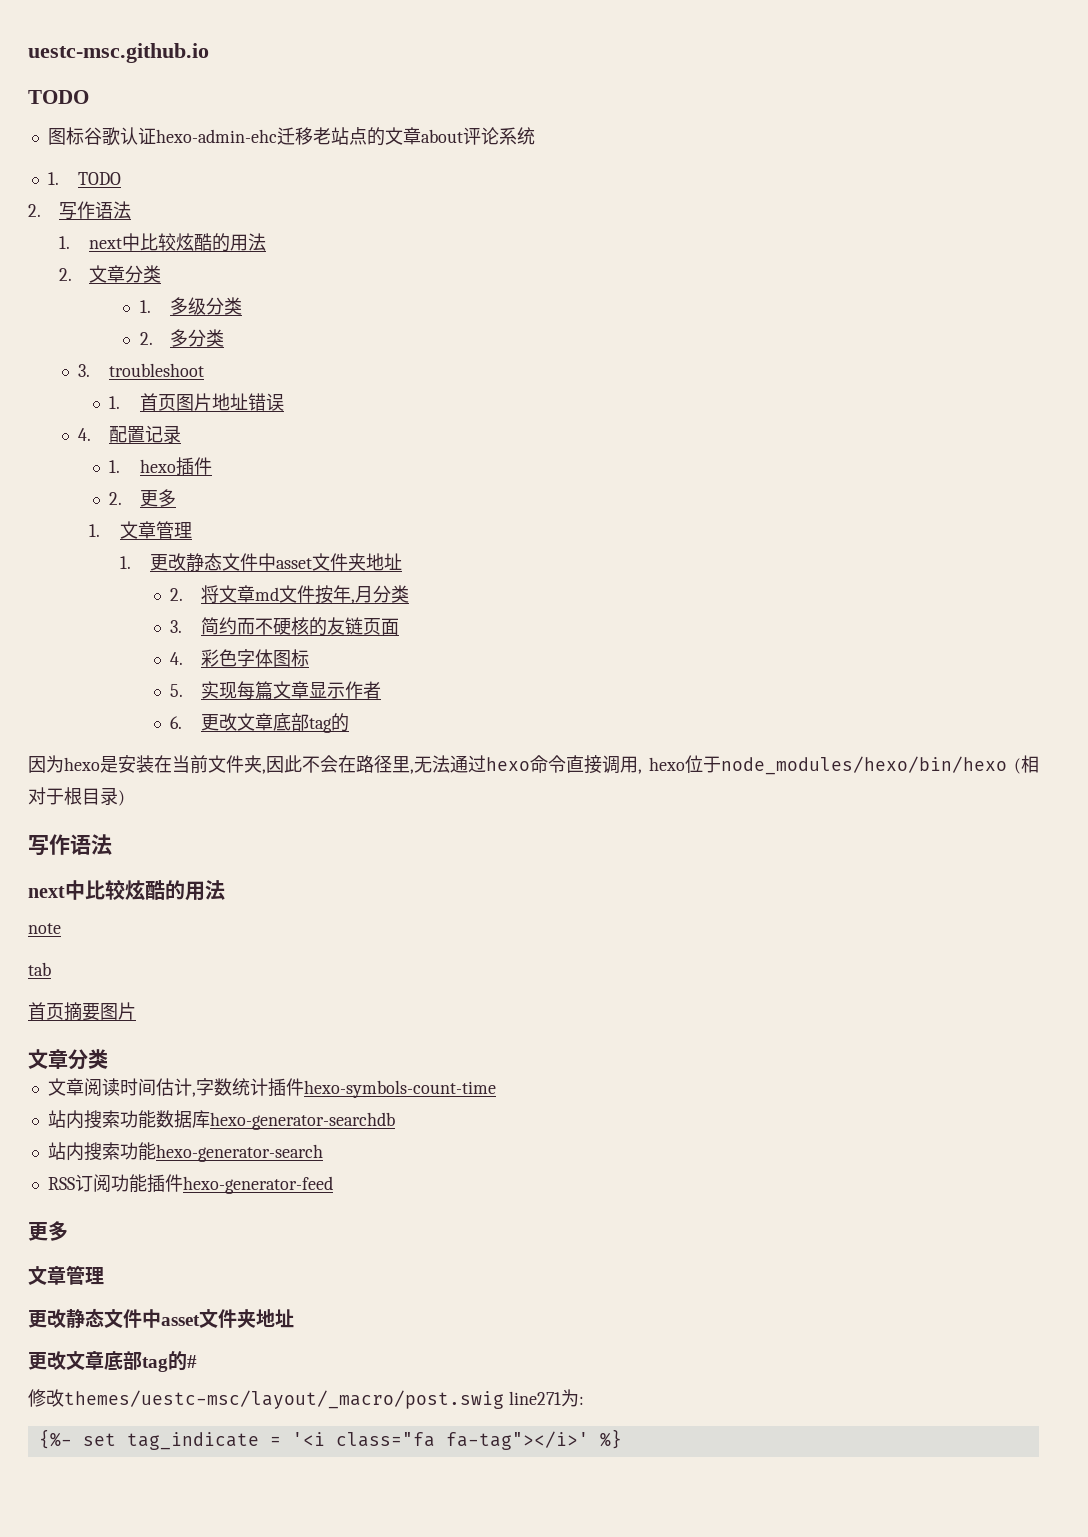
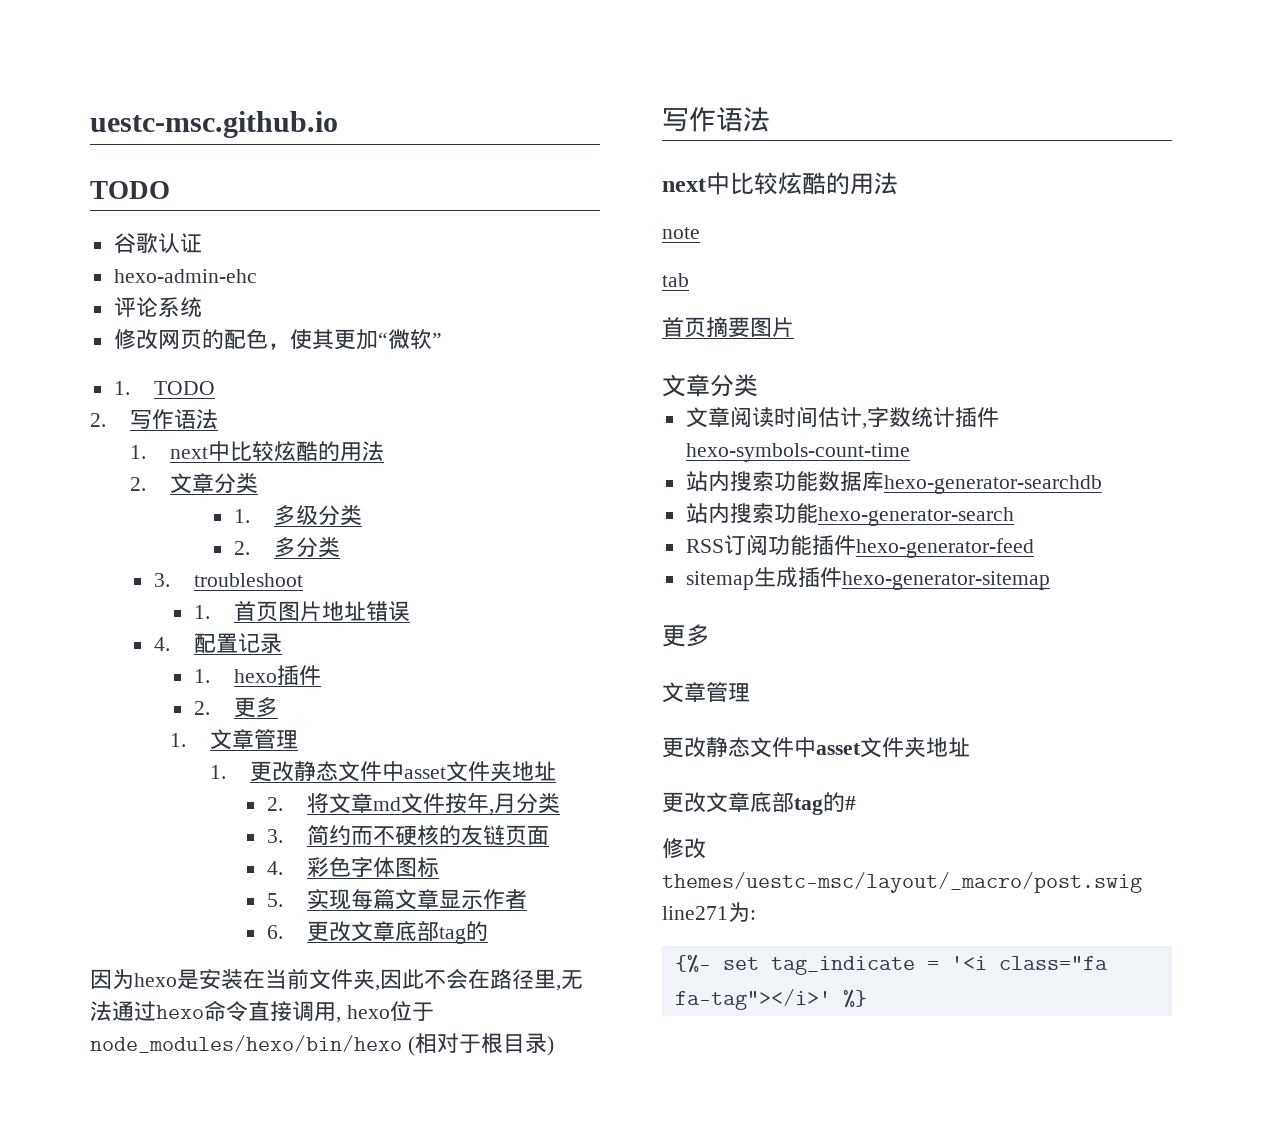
[47,127,84,145] 图标 -> (170, 190) none
(156, 136) none -> (202, 243) //
[276,127,535,146] 迁移老站点的文章about评论系统 -> [113,297,202,317] [113,329,442,350] // 评论系统 // 修改网页的配色，使其更加“微软”
(333, 1185) none -> [685,567,1050,590] // sitemap生成插件hexo-generator-sitemap

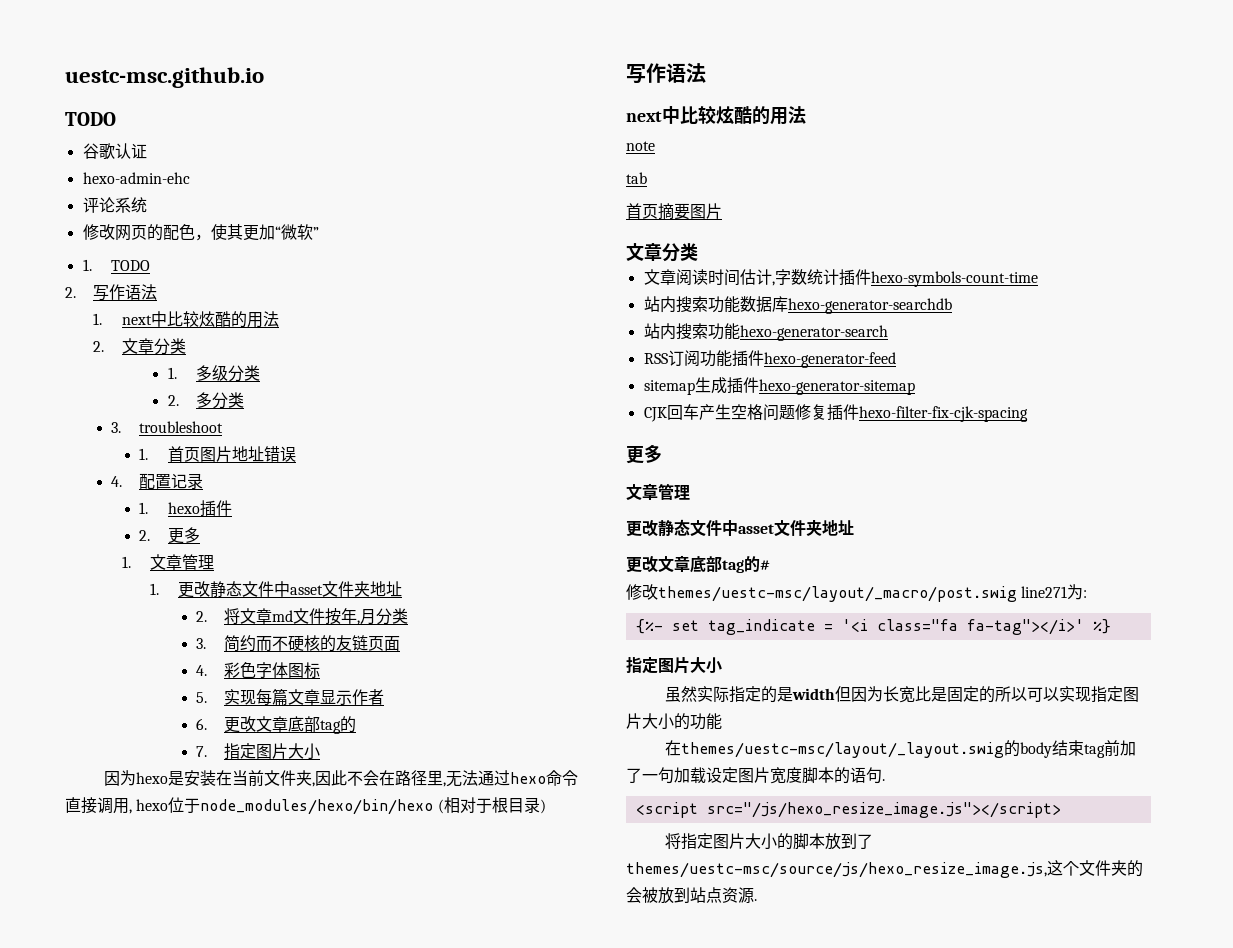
(488, 931) none -> [196,743,321,760] // 7.指定图片大小
(1050, 580) none -> [643,404,1028,422] // CJK回车产生空格问题修复插件hexo-filter-fix-cjk-spacing
(867, 998) none -> [626,657,722,674] [665,686,1140,703] [626,713,722,730] [665,740,1137,758] [626,767,885,784] [635,802,1061,818] [665,833,874,850] [626,860,1143,878] [626,887,757,904] // 指定图片大小 // 虽然实际指定的是width但因为长宽比是固定的所以可以实现指定图片大小的功能 // 在themes/uestc-msc/layout/_layout.swig的body结束tag前加了一句加载设定图片宽度脚本的语句. // <script src="/js/hexo_resize_image.js"></script> // 将指定图片大小的脚本放到了themes/uestc-msc/source/js/hexo_resize_image.js,这个文件夹的会被放到站点资源.

